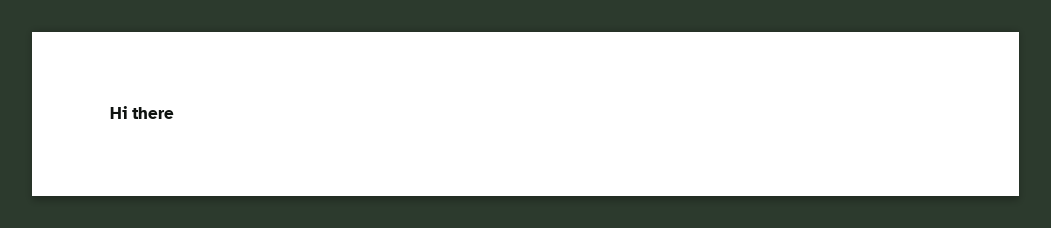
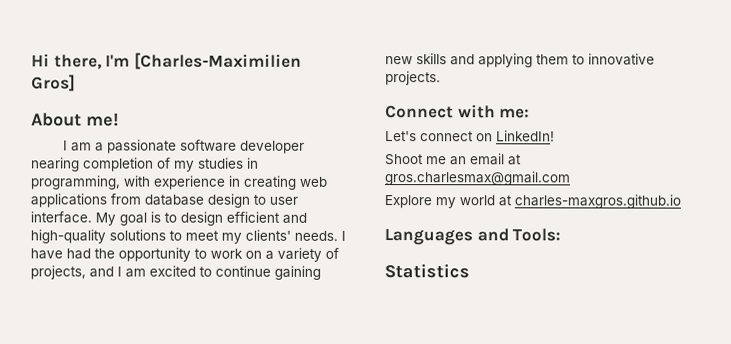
[132,107,174,119] there -> [53,52,302,70] [31,74,76,92] [31,112,119,127] [63,139,306,154] [31,157,259,172] [30,175,327,190] [30,193,298,208] [30,211,307,226] [30,229,346,244] [30,247,339,262] [30,265,321,280] [385,53,655,68] [385,71,441,86] [385,104,531,119] [385,130,555,142] [385,153,522,166] [384,171,571,186] [384,194,681,209] [384,228,562,246] [384,264,470,279] there, I'm [Charles-Maximilien Gros] // About me! // I am a passionate software developer nearing completion of my studies in programming, with experience in creating web applications from database design to user interface. My goal is to design efficient and high-quality solutions to meet my clients' needs. I have had the opportunity to work on a variety of projects, and I am excited to continue gaining new skills and applying them to innovative projects. // Connect with me: // Let's connect on LinkedIn! // Shoot me an email at gros.charlesmax@gmail.com // Explore my world at charles-maxgros.github.io // Languages and Tools: // Statistics

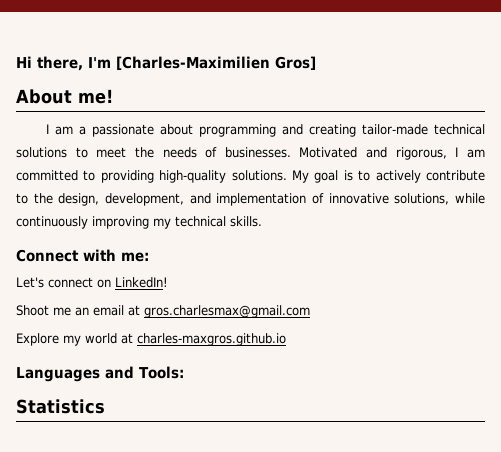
[180,139,306,154] [31,157,259,172] [30,175,327,190] [30,193,298,208] [30,211,307,226] [30,229,346,244] [30,247,339,262] [30,265,321,280] [385,53,655,68] [385,71,441,86] software developer nearing completion of my studies in programming, with experience in creating web applications from database design to user interface. My goal is to design efficient and high-quality solutions to meet my clients' needs. I have had the opportunity to work on a variety of projects, and I am excited to continue gaining new skills and applying them to innovative projects. -> [160,124,485,137] [16,147,485,160] [16,170,485,183] [16,193,486,206] [16,216,262,229] about programming and creating tailor-made technical solutions to meet the needs of businesses. Motivated and rigorous, I am committed to providing high-quality solutions. My goal is to actively contribute to the design, development, and implementation of innovative solutions, while continuously improving my technical skills.

